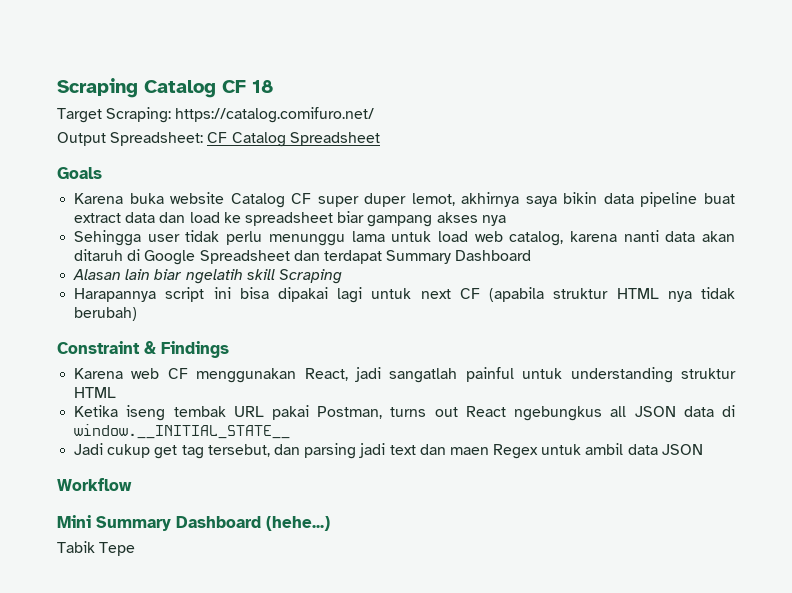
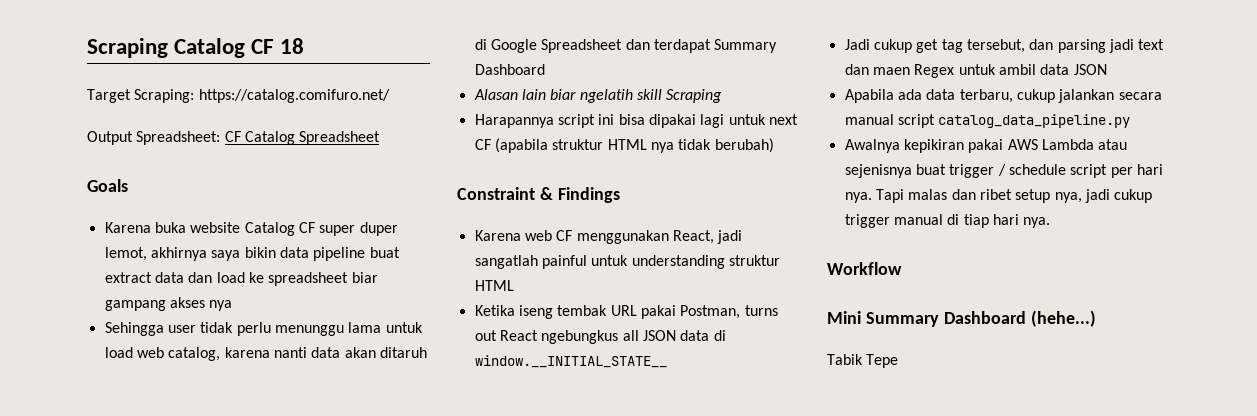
(703, 449) none -> [844,89,1162,103] [844,114,1131,128] [844,139,1128,153] [844,164,1163,178] [844,189,1153,203] [844,214,1051,228] // Apabila ada data terbaru, cukup jalankan secara manual script catalog_data_pipeline.py // Awalnya kepikiran pakai AWS Lambda atau sejenisnya buat trigger / schedule script per hari nya. Tapi malas dan ribet setup nya, jadi cukup trigger manual di tiap hari nya.

